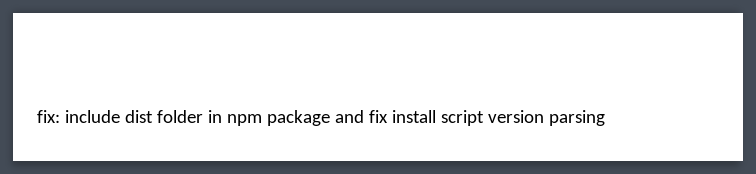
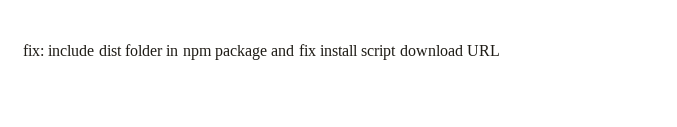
[487,110,605,126] version parsing -> [399,45,500,56] download URL

